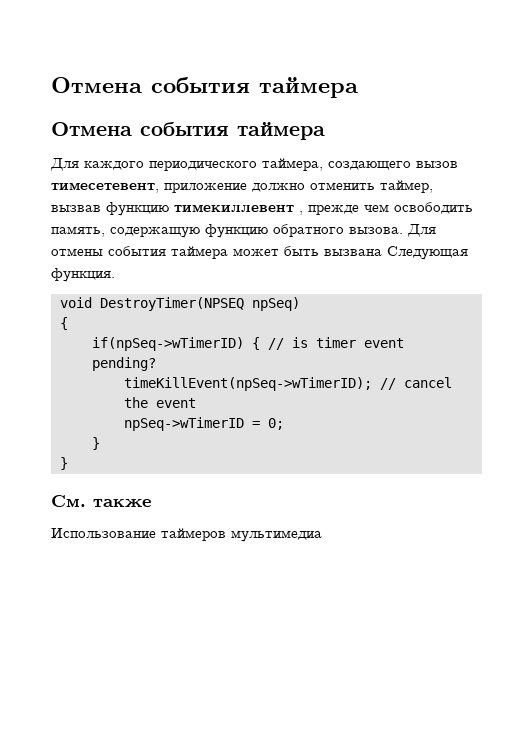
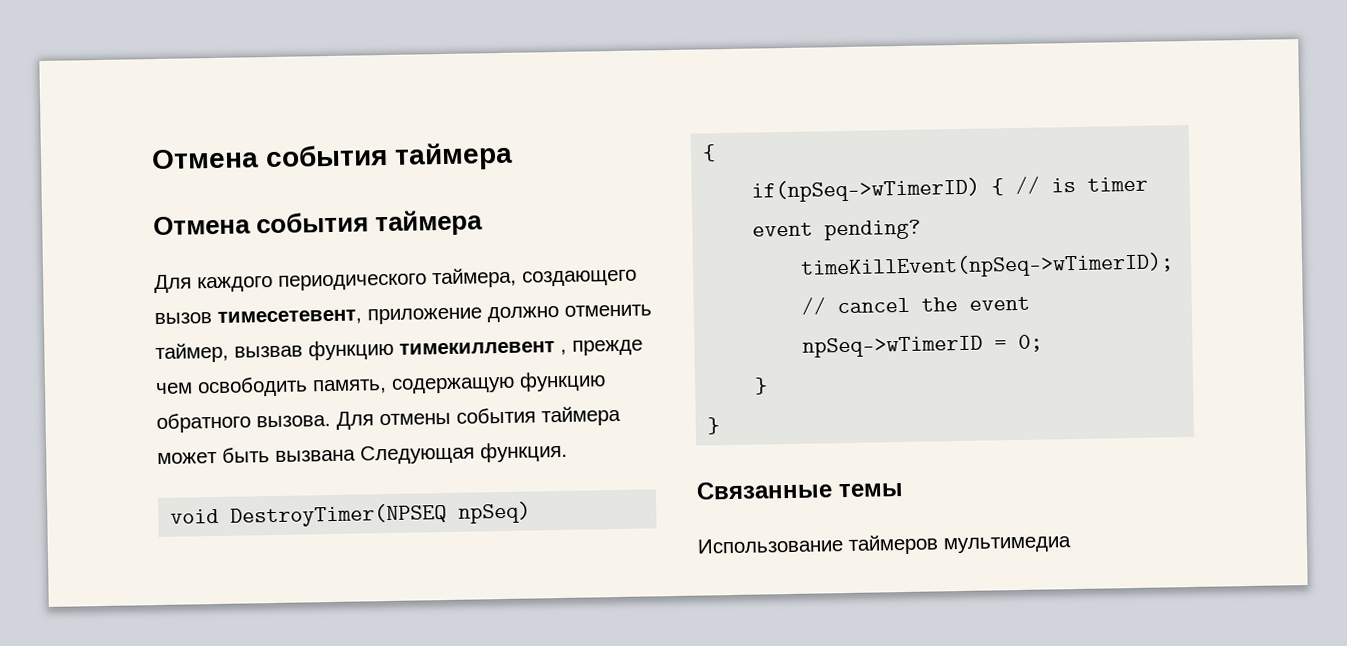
[51,495,151,507] См. также -> [696,480,904,500] Связанные темы

